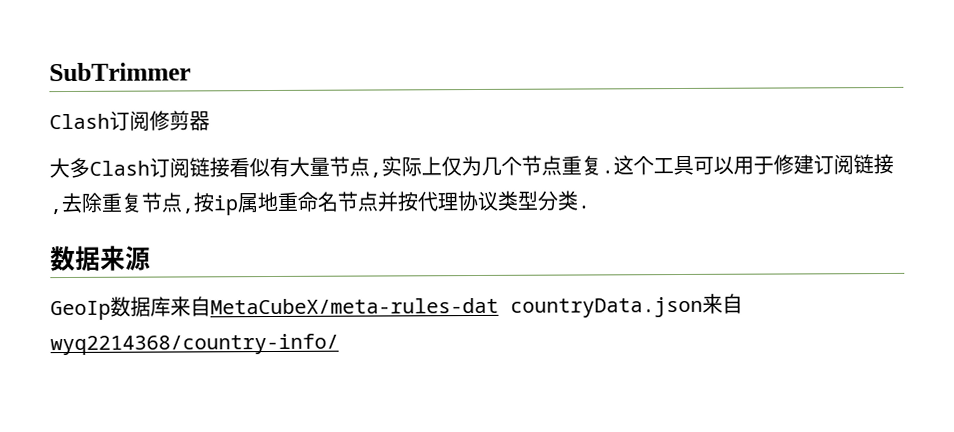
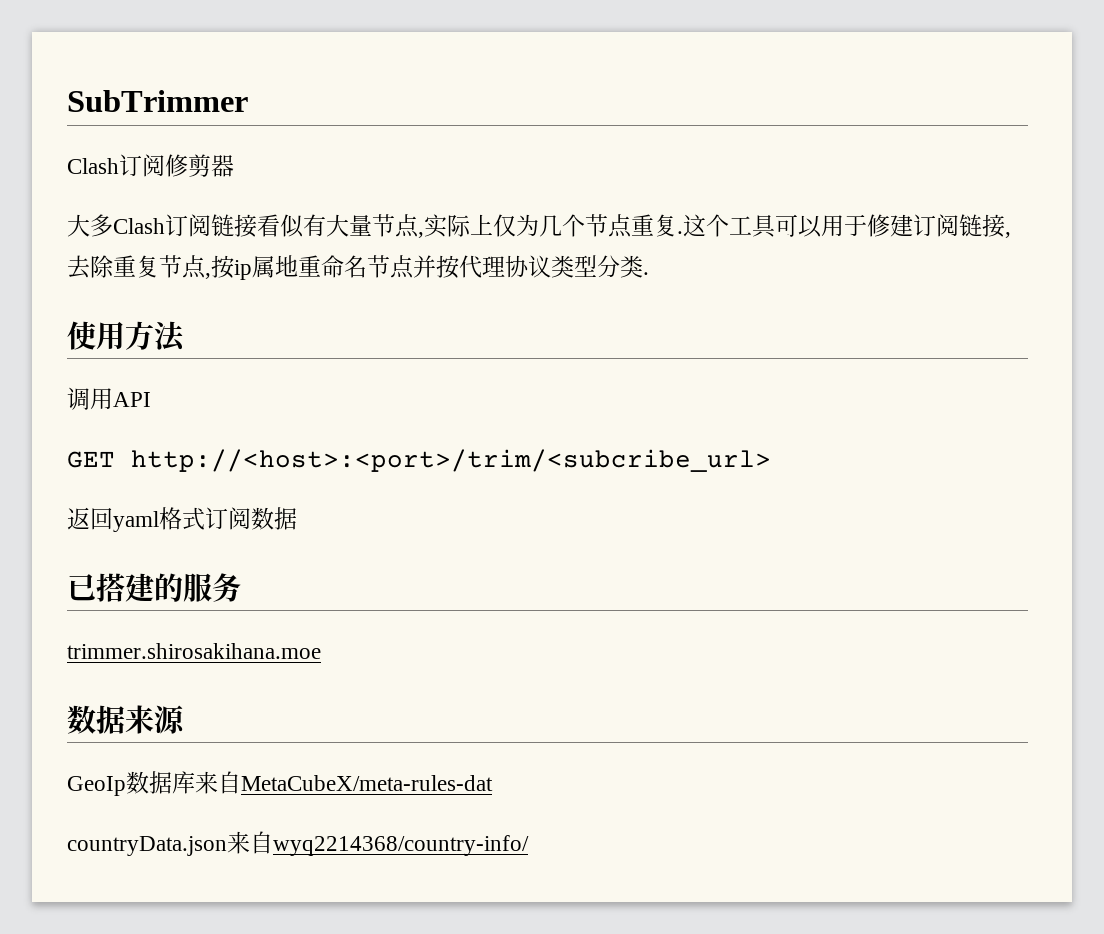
(590, 207) none -> [67,321,186,352] [67,387,151,410] [67,449,771,472] [67,507,297,532] [67,573,241,602] [67,643,321,659] // 使用方法 // 调用API // GET http://<host>:<port>/trim/<subcribe_url> // 返回yaml格式订阅数据 // 已搭建的服务 // trimmer.shirosakihana.moe
(499, 306) none -> (493, 783) //

